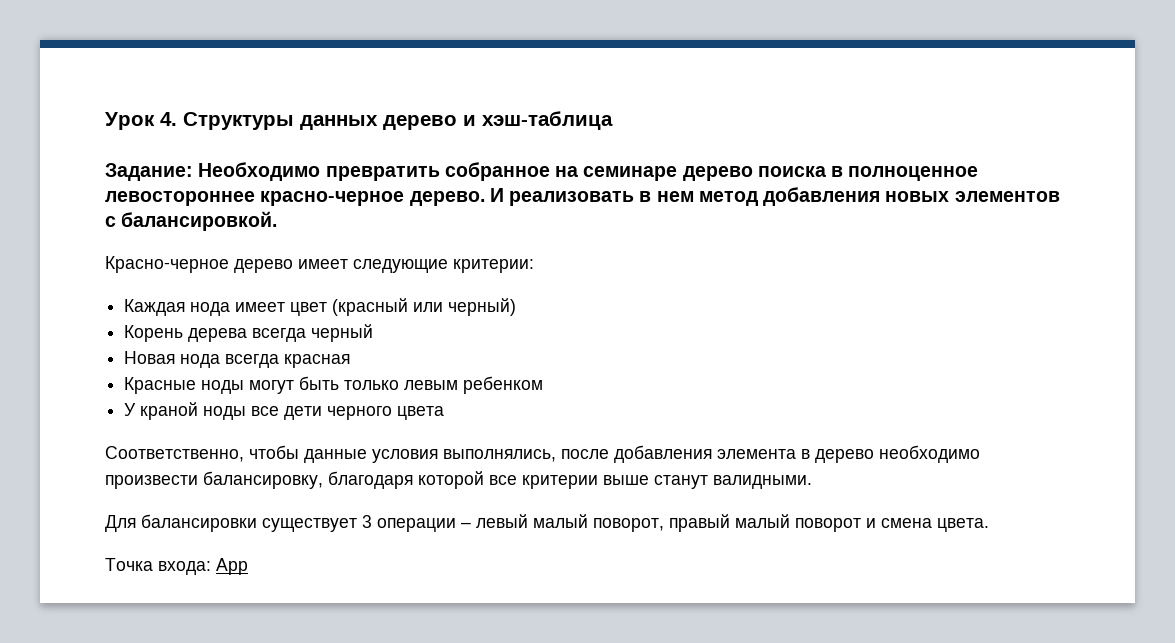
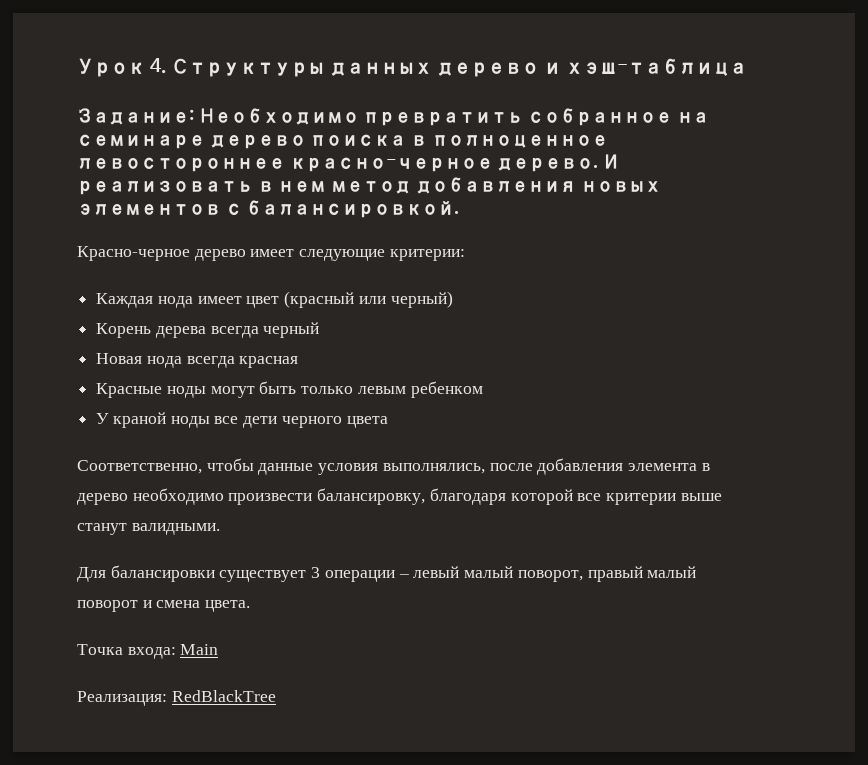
[216,558,248,575] App -> [180,644,219,655] [77,690,276,706] Main // Реализация: RedBlackTree

